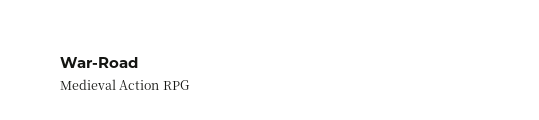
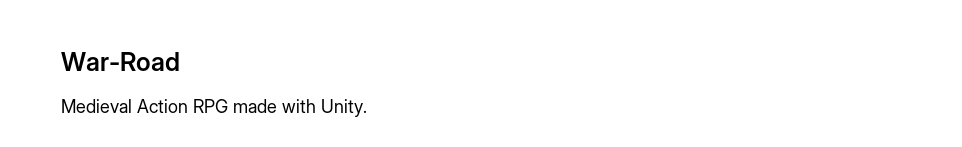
(190, 85) none -> [233,99,367,117] made with Unity.

